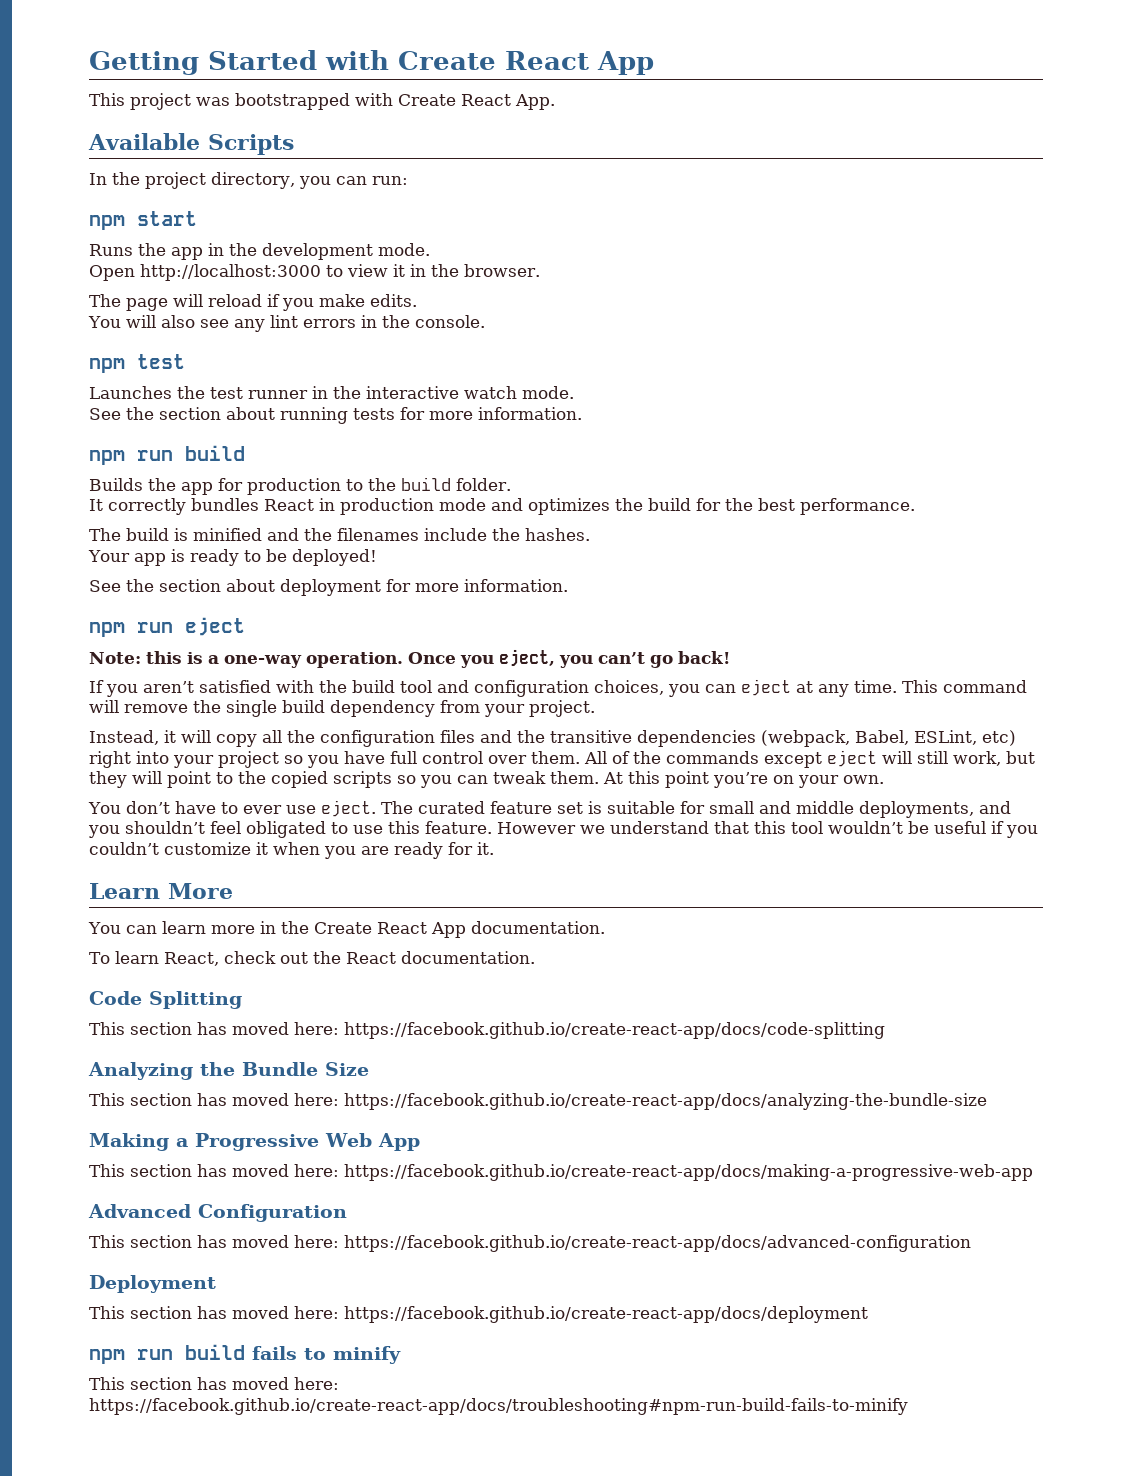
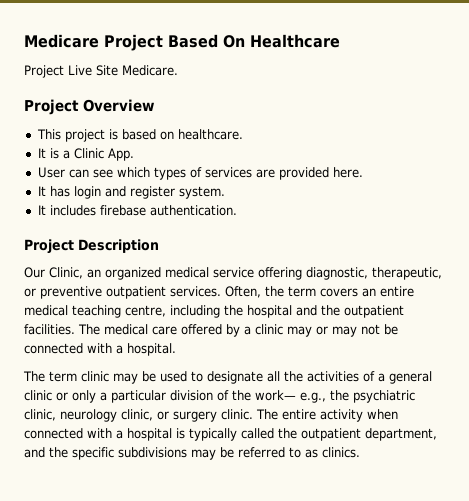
[89,50,654,75] [89,93,555,110] [88,133,294,155] [89,172,408,189] [89,211,197,230] [89,243,430,260] [89,264,540,281] [89,294,417,311] [88,315,485,332] [89,354,185,373] [89,386,574,399] [89,407,582,424] [89,445,245,465] [89,477,511,495] [89,498,915,515] [89,528,590,541] [88,549,377,566] [89,579,568,596] [89,617,245,637] [89,649,730,668] [89,679,1027,697] [89,700,595,717] [89,730,1016,747] [89,750,1035,768] [89,771,884,788] [88,800,1011,818] [88,821,1038,838] [89,842,494,859] [89,883,233,899] [88,921,605,938] [89,951,535,966] [89,991,242,1009] [89,1022,885,1039] [88,1062,369,1080] [89,1093,987,1110] [89,1133,420,1151] [89,1164,1033,1181] [88,1204,347,1222] [89,1235,971,1252] [89,1275,216,1293] [89,1306,868,1323] [89,1344,401,1364] [89,1377,339,1390] [89,1398,908,1415] Getting Started with Create React App // This project was bootstrapped with Create React App. // Available Scripts // In the project directory, you can run: // npm start // Runs the app in the development mode. // Open http://localhost:3000 to view it in the browser. // The page will reload if you make edits. // You will also see any lint errors in the console. // npm test // Launches the test runner in the interactive watch mode. // See the section about running tests for more information. // npm run build // Builds the app for production to the build folder. // It correctly bundles React in production mode and optimizes the build for the best performance. // The build is minified and the filenames include the hashes. // Your app is ready to be deployed! // See the section about deployment for more information. // npm run eject // Note: this is a one-way operation. Once you eject, you can’t go back! // If you aren’t satisfied with the build tool and configuration choices, you can eject at any time. This command will remove the single build dependency from your project. // Instead, it will copy all the configuration files and the transitive dependencies (webpack, Babel, ESLint, etc) right into your project so you have full control over them. All of the commands except eject will still work, but they will point to the copied scripts so you can tweak them. At this point you’re on your own. // You don’t have to ever use eject. The curated feature set is suitable for small and middle deployments, and you shouldn’t feel obligated to use this feature. However we understand that this tool wouldn’t be useful if you couldn’t customize it when you are ready for it. // Learn More // You can learn more in the Create React App documentation. // To learn React, check out the React documentation. // Code Splitting // This section has moved here: https://facebook.github.io/create-react-app/docs/code-splitting // Analyzing the Bundle Size // This section has moved here: https://facebook.github.io/create-react-app/docs/analyzing-the-bundle-size // Making a Progressive Web App // This section has moved here: https://facebook.github.io/create-react-app/docs/making-a-progressive-web-app // Advanced Configuration // This section has moved here: https://facebook.github.io/create-react-app/docs/advanced-configuration // Deployment // This section has moved here: https://facebook.github.io/create-react-app/docs/deployment // npm run build fails to minify // This section has moved here: https://facebook.github.io/create-react-app/docs/troubleshooting#npm-run-build-fails-to-minify -> [24,34,340,51] [24,65,178,78] [24,99,154,115] [36,129,243,142] [37,148,134,161] [37,167,363,180] [37,186,225,199] [37,205,237,216] [24,239,159,254] [24,267,442,280] [24,286,414,299] [24,305,404,318] [24,324,398,337] [24,343,176,356] [23,371,432,384] [24,390,415,403] [24,409,398,422] [24,428,437,441] [24,447,360,460] Medicare Project Based On Healthcare // Project Live Site Medicare. // Project Overview // This project is based on healthcare. // It is a Clinic App. // User can see which types of services are provided here. // It has login and register system. // It includes firebase authentication. // Project Description // Our Clinic, an organized medical service offering diagnostic, therapeutic, or preventive outpatient services. Often, the term covers an entire medical teaching centre, including the hospital and the outpatient facilities. The medical care offered by a clinic may or may not be connected with a hospital. // The term clinic may be used to designate all the activities of a general clinic or only a particular division of the work— e.g., the psychiatric clinic, neurology clinic, or surgery clinic. The entire activity when connected with a hospital is typically called the outpatient department, and the specific subdivisions may be referred to as clinics.

